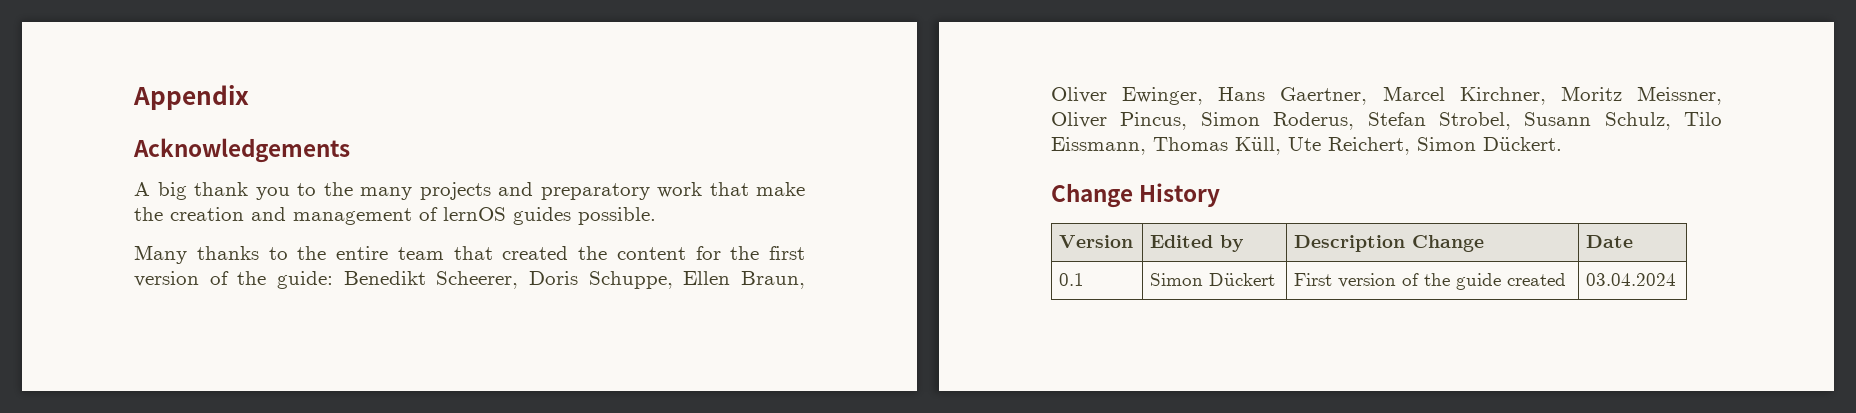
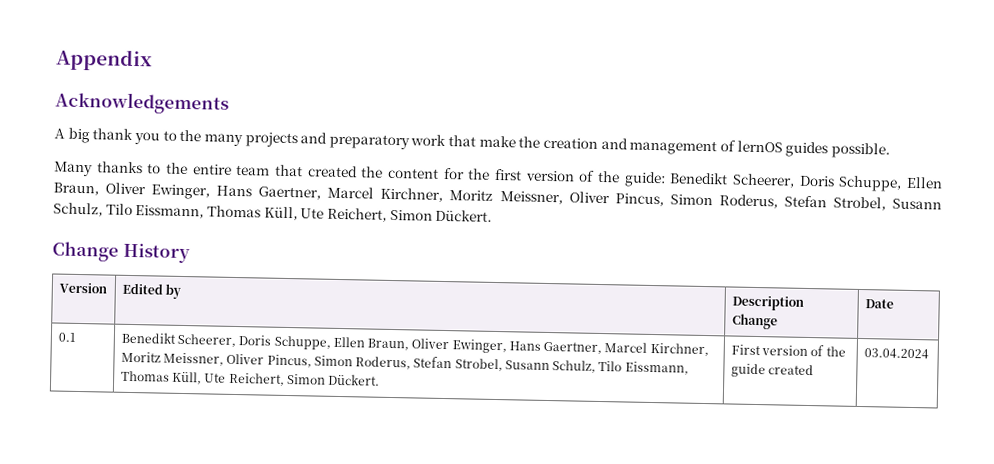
[1150,273,1276,286] Simon Dückert -> [120,331,709,357] [120,351,689,375] [120,370,381,386] Benedikt Scheerer, Doris Schuppe, Ellen Braun, Oliver Ewinger, Hans Gaertner, Marcel Kirchner, Moritz Meissner, Oliver Pincus, Simon Roderus, Stefan Strobel, Susann Schulz, Tilo Eissmann, Thomas Küll, Ute Reichert, Simon Dückert.

